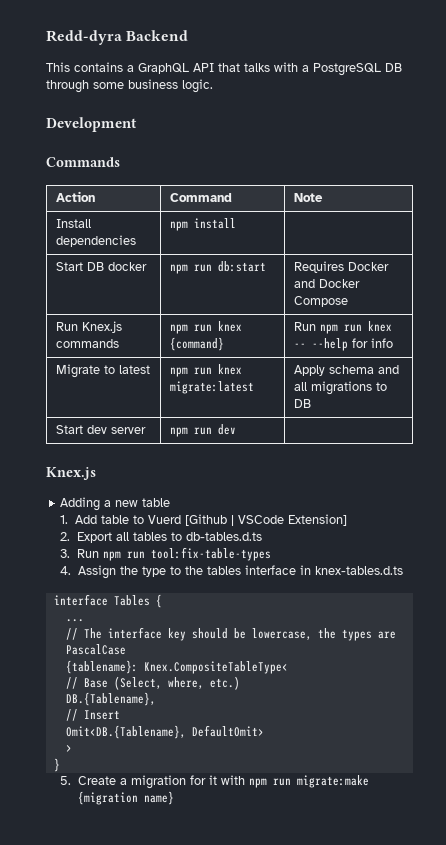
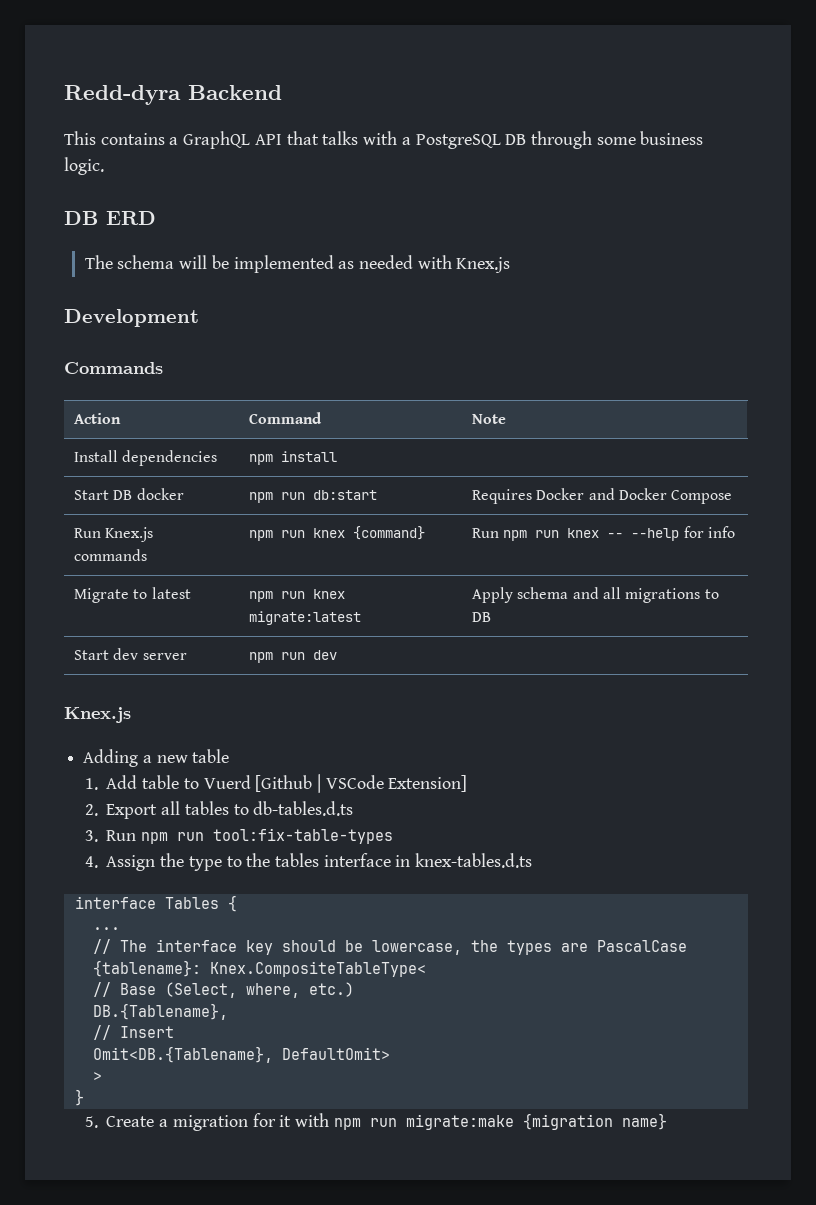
(213, 86) none -> [64,211,156,225] [84,255,511,273] // DB ERD // The schema will be implemented as needed with Knex.js

